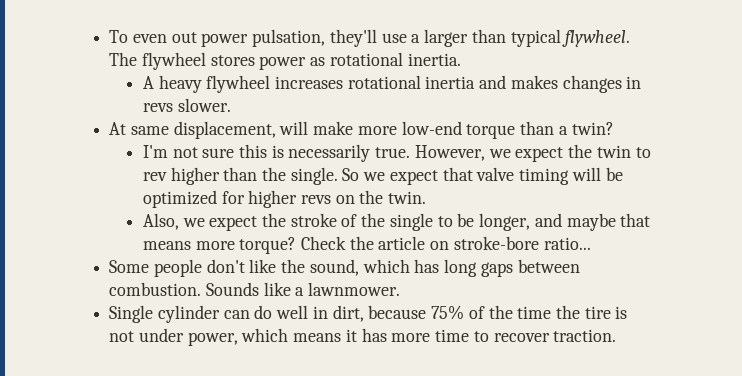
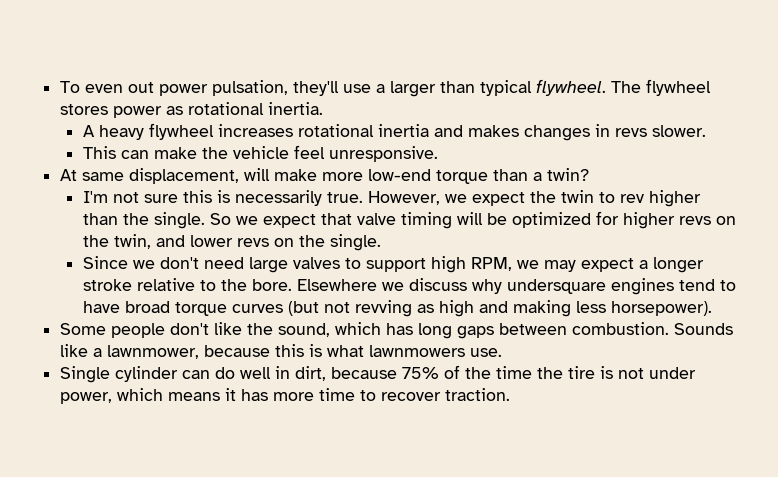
(231, 105) none -> [82,145,438,162] // This can make the vehicle feel unresponsive.
[388,191,427,204] [142,213,651,231] [142,236,591,254] twin. // Also, we expect the stroke of the single to be longer, and maybe that means more torque? Check the article on stroke-bore ratio... -> [113,234,381,251] [82,256,704,273] [82,278,736,295] [82,300,712,317] twin, and lower revs on the single. // Since we don't need large valves to support high RPM, we may expect a longer stroke relative to the bore. Elsewhere we discuss why undersquare engines tend to have broad torque curves (but not revving as high and making less horsepower).
[308,282,401,296] lawnmower. -> [107,344,503,359] lawnmower, because this is what lawnmowers use.

